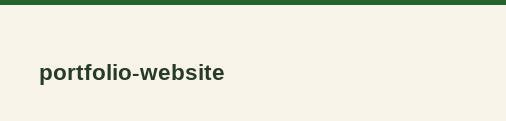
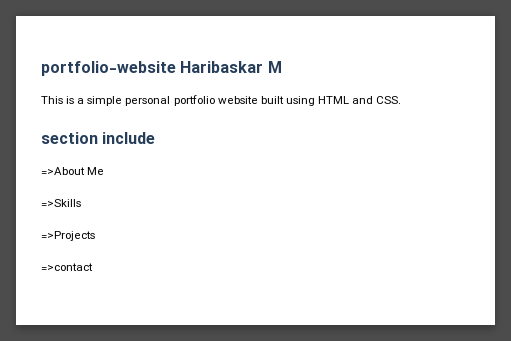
(225, 74) none -> [180,61,282,73] [41,95,402,106] [41,132,156,144] [41,167,105,175] [41,199,81,207] [41,231,95,241] [41,263,93,271] Haribaskar M // This is a simple personal portfolio website built using HTML and CSS. // section include // =>About Me // =>Skills // =>Projects // =>contact

